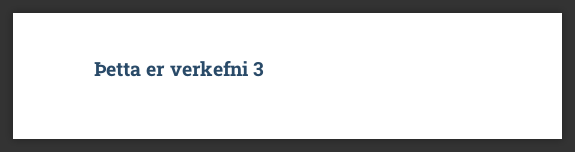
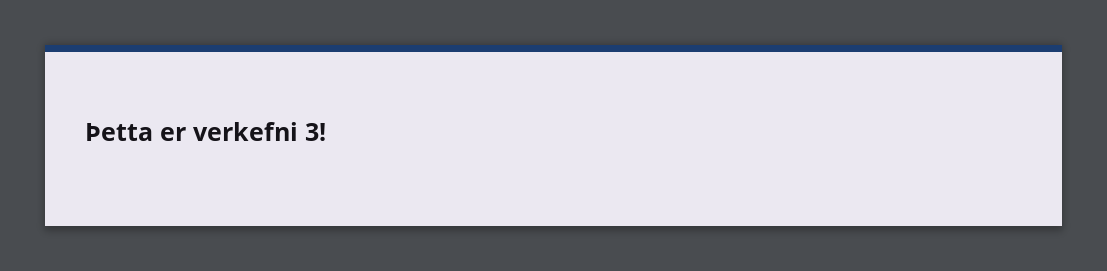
[252,61,264,77] 3 -> [305,123,326,141] 3!

